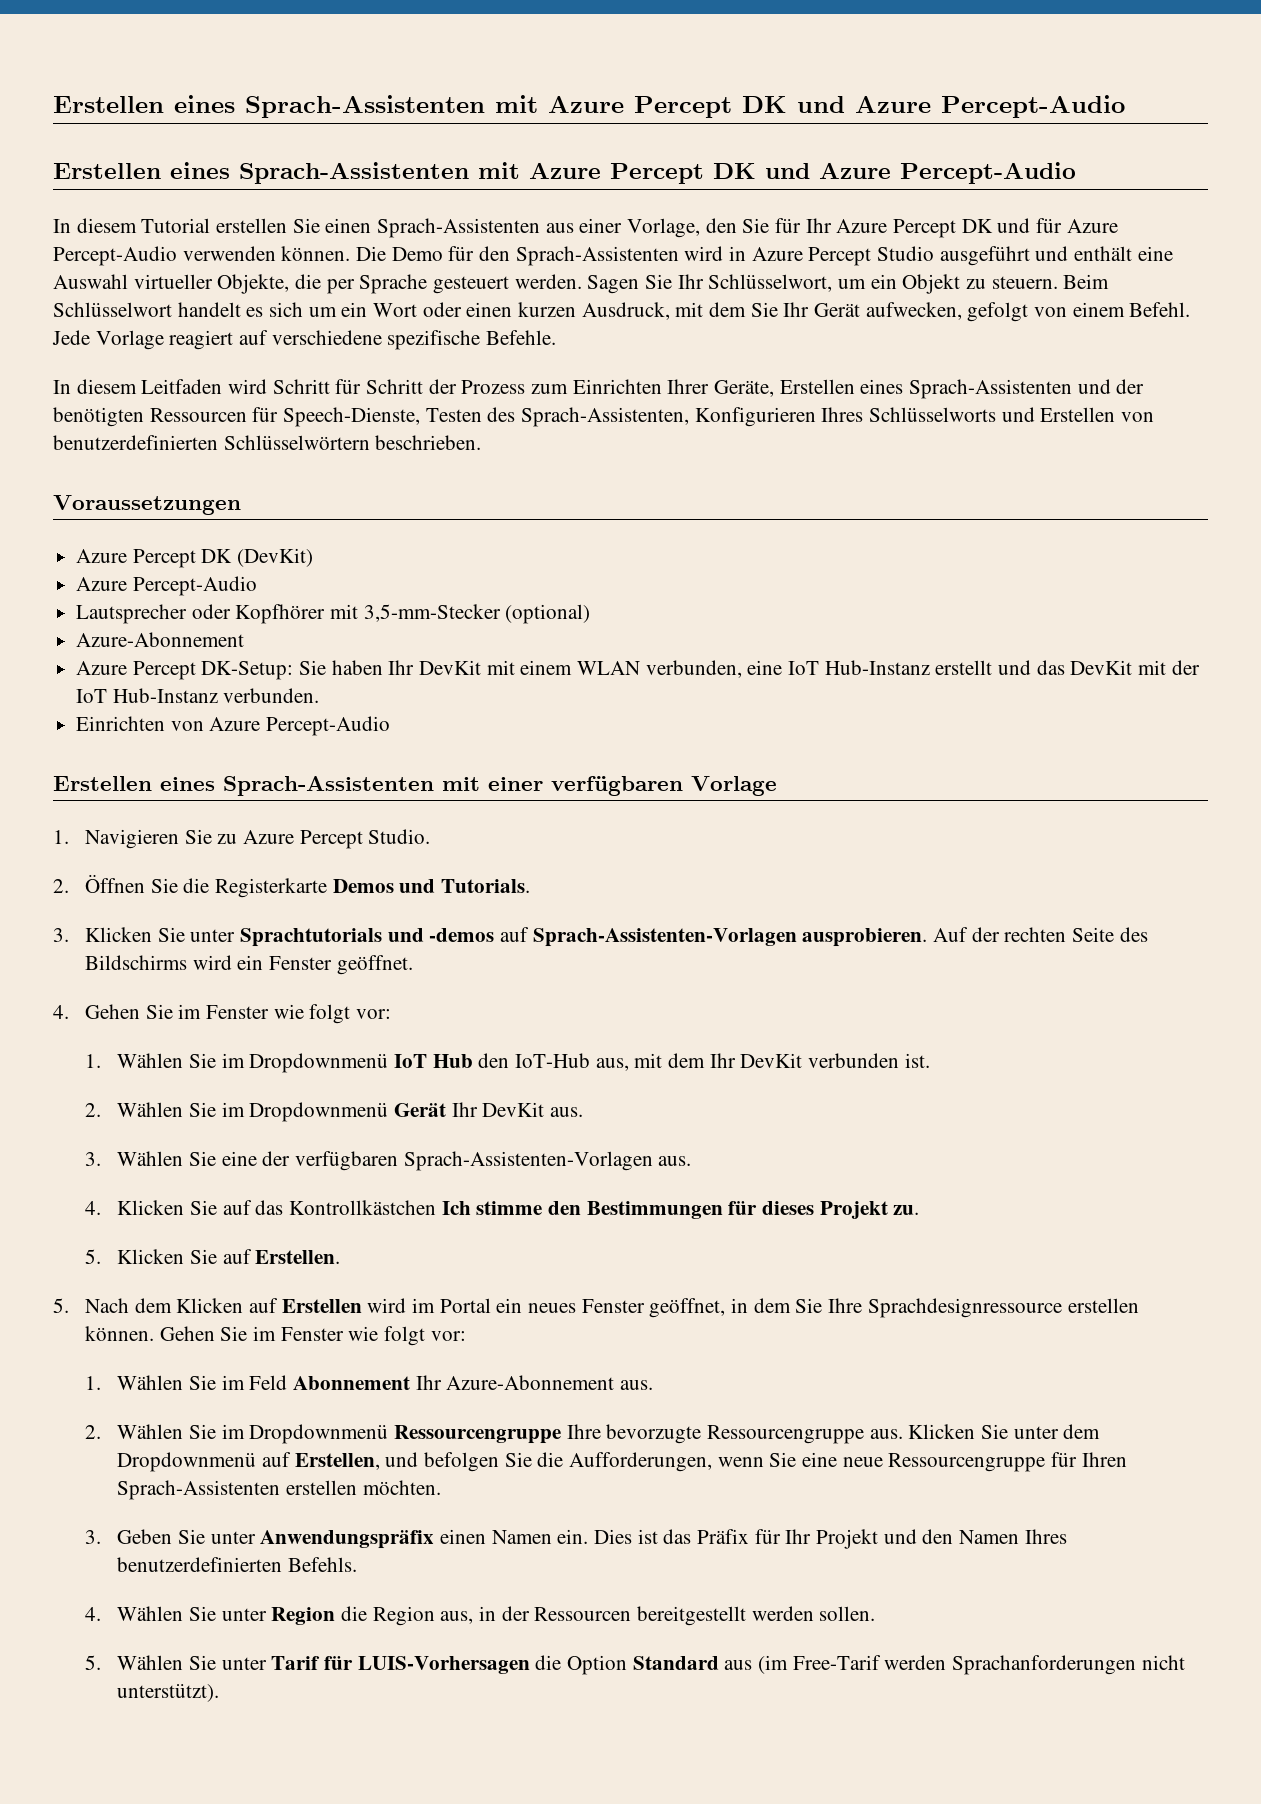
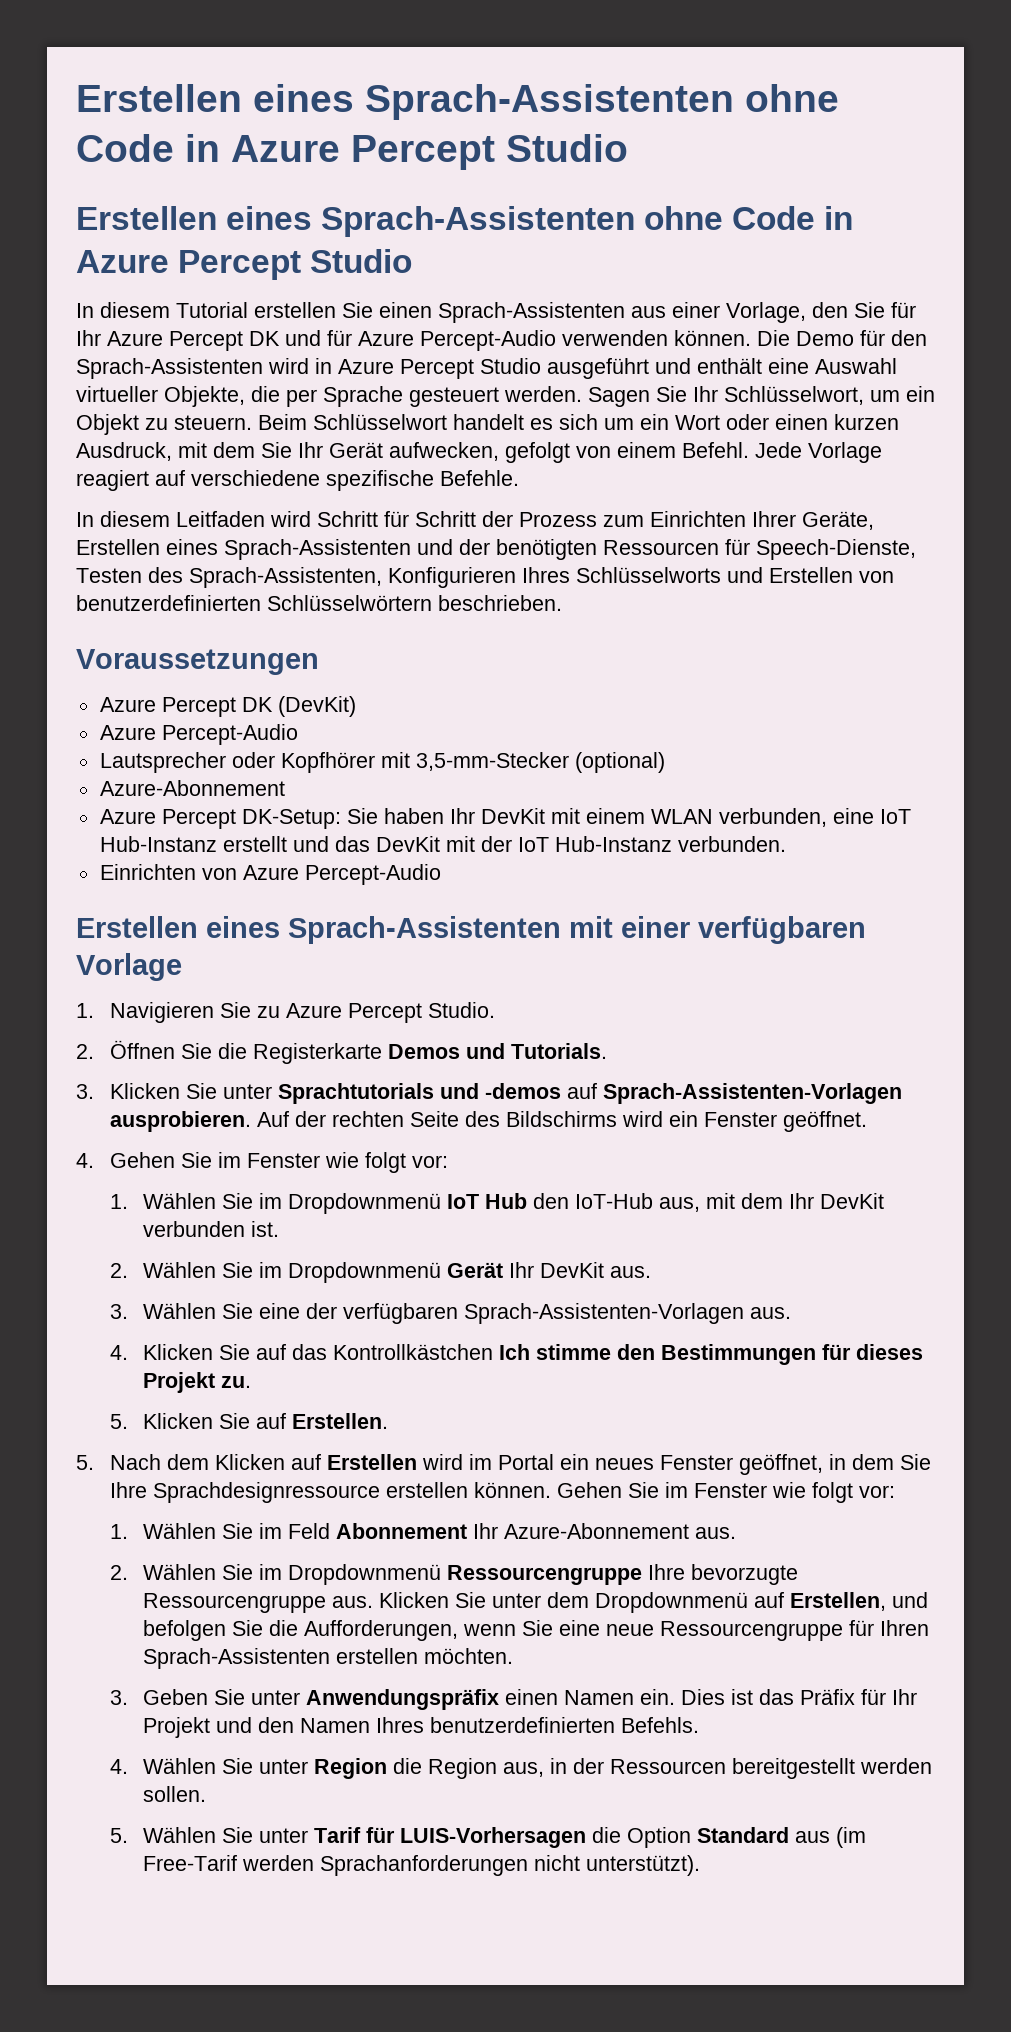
[53,95,1125,118] [53,162,1076,184] Erstellen eines Sprach-Assistenten mit Azure Percept DK und Azure Percept-Audio // Erstellen eines Sprach-Assistenten mit Azure Percept DK und Azure Percept-Audio -> [76,84,839,120] [76,134,628,170] [76,206,854,237] [76,249,413,280] Erstellen eines Sprach-Assistenten ohne Code in Azure Percept Studio // Erstellen eines Sprach-Assistenten ohne Code in Azure Percept Studio

